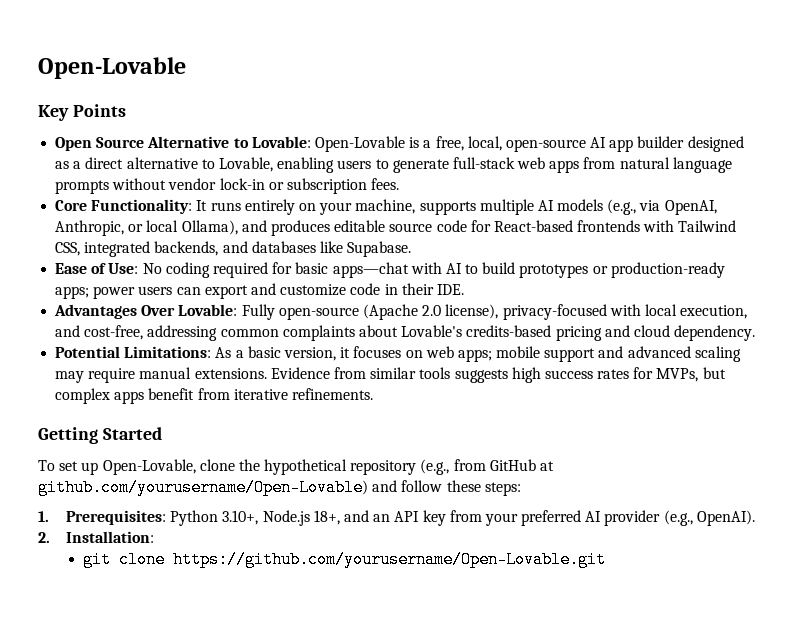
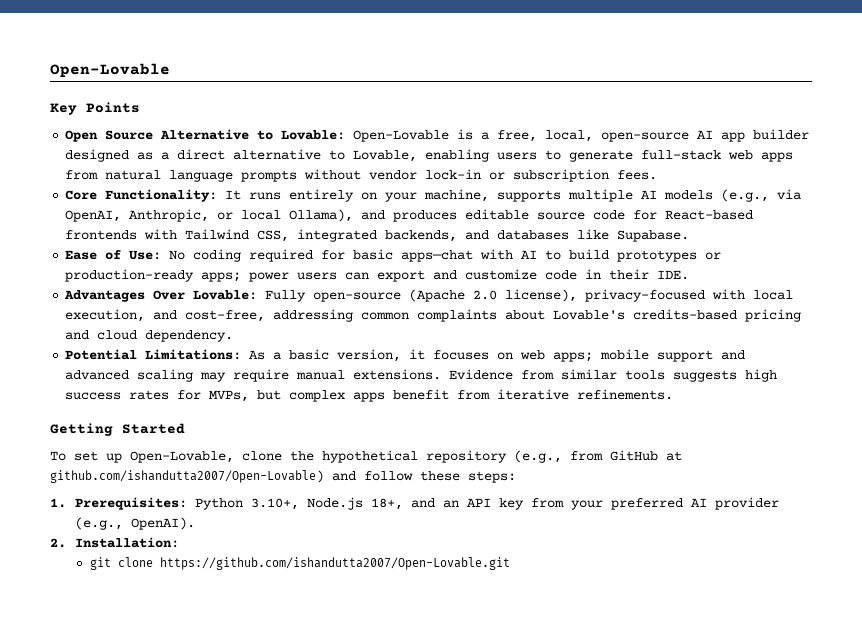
[38,479,368,496] github.com/yourusername/Open-Lovable) -> [50,470,324,483] github.com/ishandutta2007/Open-Lovable)
[173,551,607,568] https://github.com/yourusername/Open-Lovable.git -> [160,557,511,570] https://github.com/ishandutta2007/Open-Lovable.git

